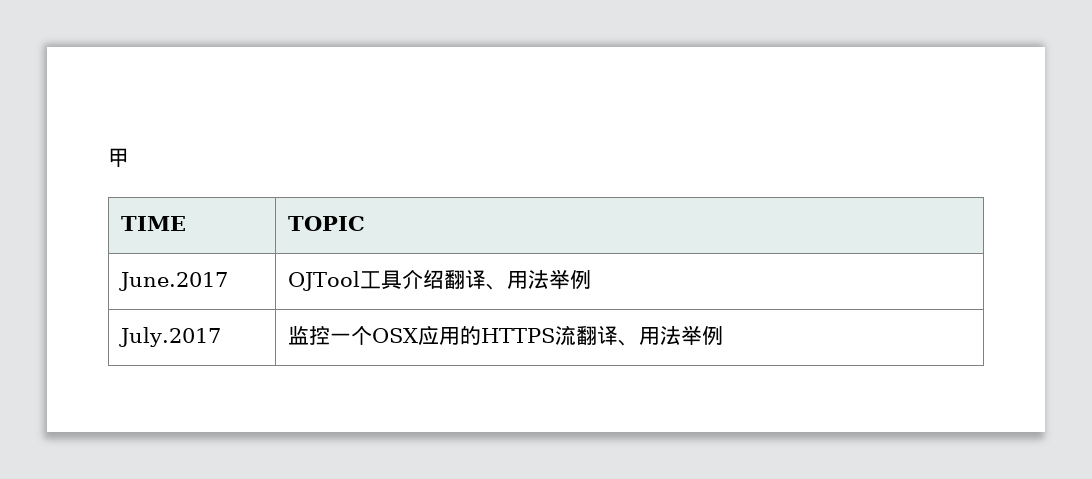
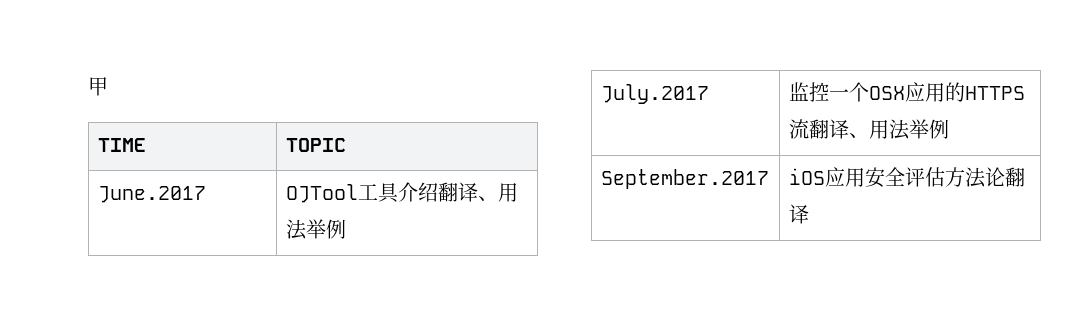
(724, 336) none -> [600,169,769,189] [788,167,1025,188] [788,204,809,224] // September.2017 | iOS应用安全评估方法论翻译

